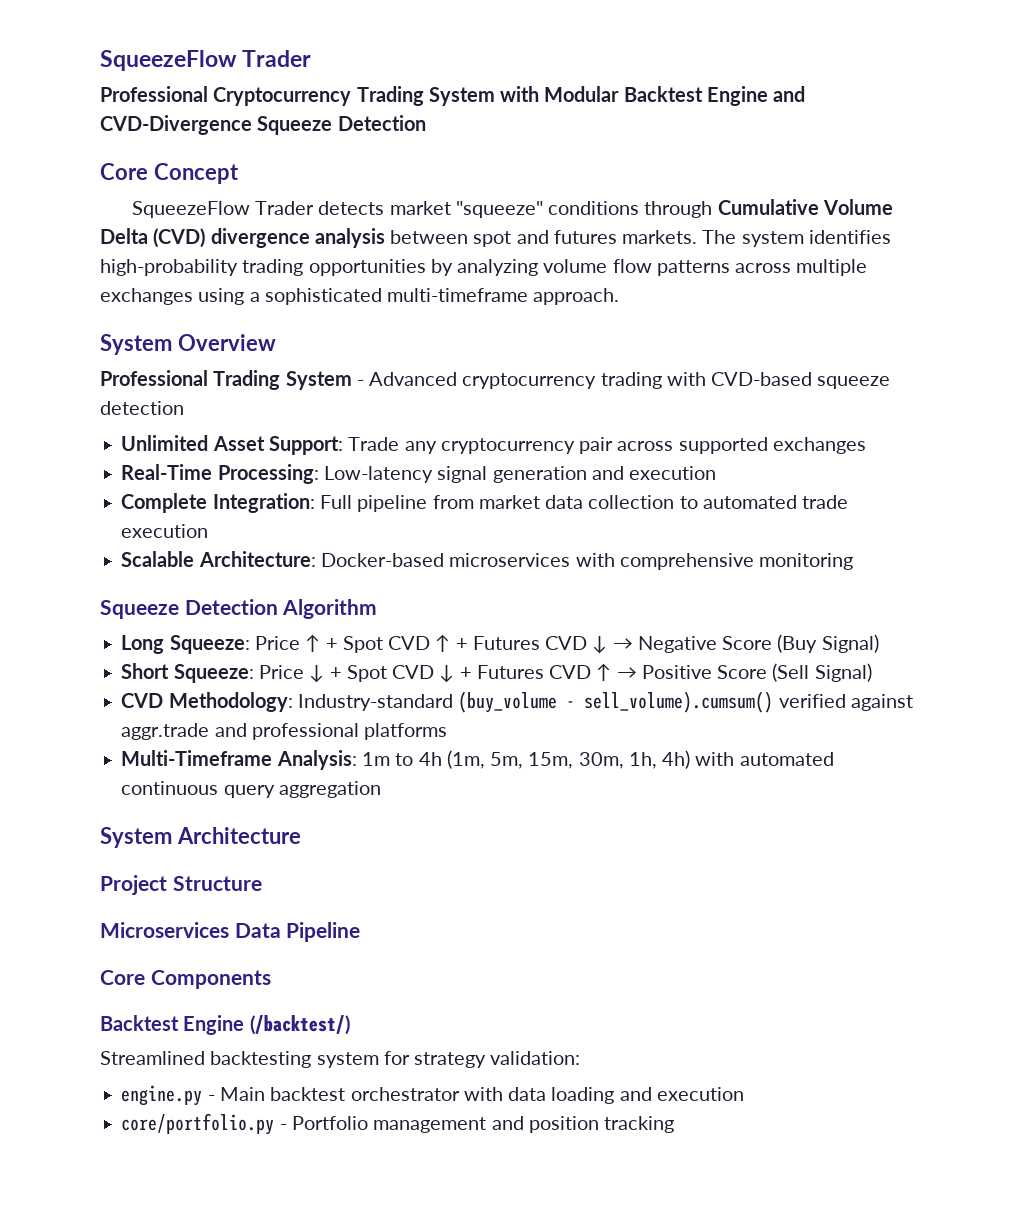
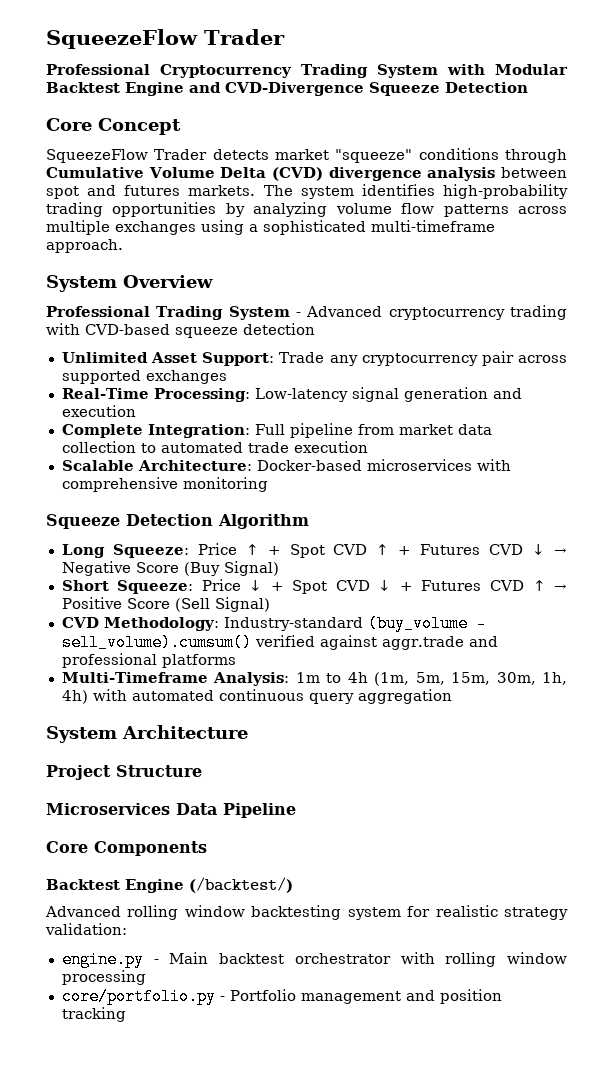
[100,1051,205,1065] Streamlined -> [45,905,245,920] Advanced rolling window
(410, 1058) none -> [435,905,498,917] realistic
[508,1087,744,1104] data loading and execution -> [445,952,567,967] [61,970,146,985] rolling window processing

